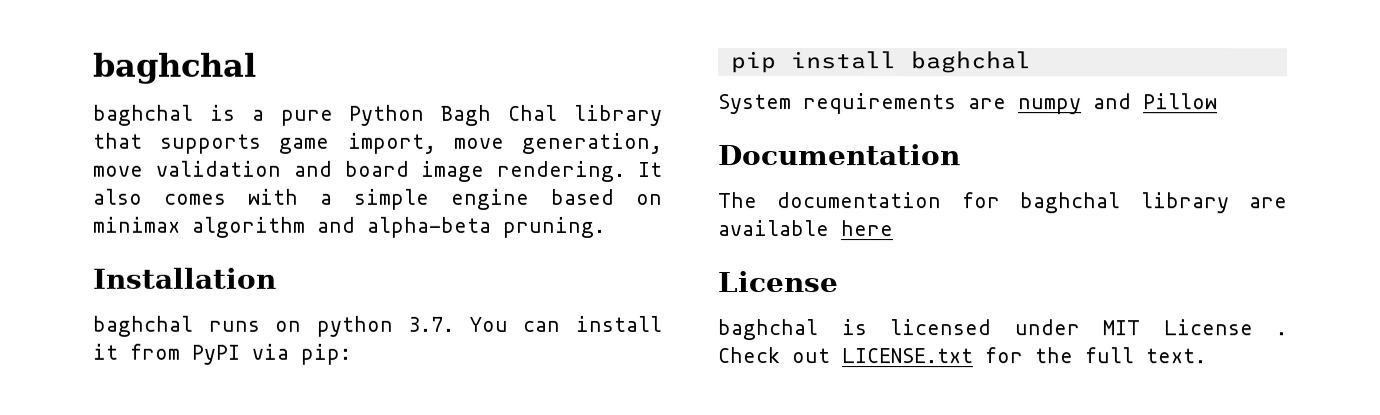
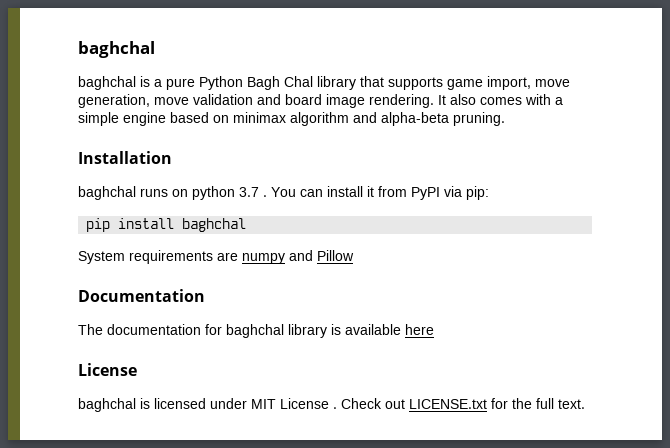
[407,316,455,332] 3.7. -> [239,187,267,197] 3.7 .
[1248,197,1288,209] are -> [331,324,341,335] is

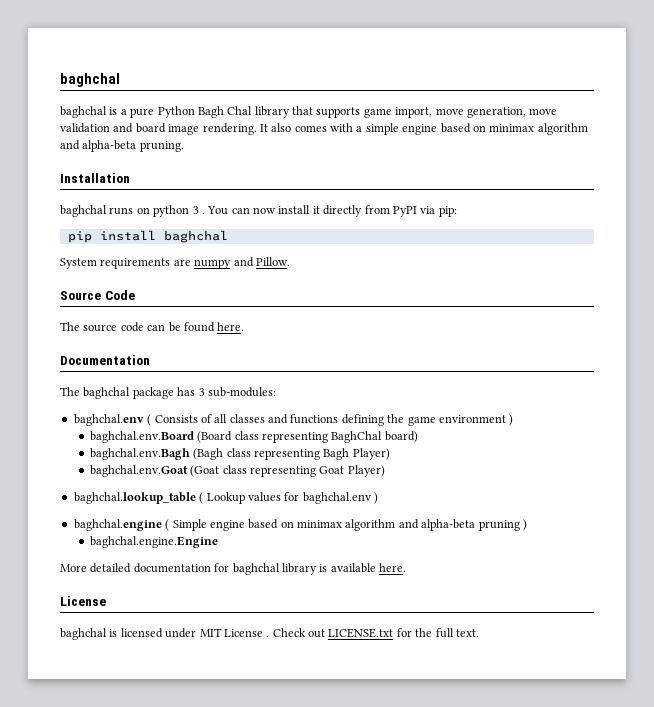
[239,187,259,197] 3.7 -> [192,206,199,214] 3
(323, 193) none -> [253,207,276,214] now
(374, 191) none -> [323,205,363,217] directly
[317,250,354,261] [78,289,205,302] [78,324,103,335] Pillow // Documentation // The -> [255,257,290,266] [60,290,135,300] [60,322,245,332] [60,355,150,365] [60,387,276,399] [73,414,514,426] [89,431,418,443] [89,448,390,460] [89,465,385,477] [73,492,378,504] [73,519,527,531] [89,536,218,548] [60,563,132,573] Pillow. // Source Code // The source code can be found here. // Documentation // The baghchal package has 3 sub-modules: // baghchal.env ( Consists of all classes and functions defining the game environment ) // baghchal.env.Board (Board class representing BaghChal board) // baghchal.env.Bagh (Bagh class representing Bagh Player) // baghchal.env.Goat (Goat class representing Goat Player) // baghchal.lookup_table ( Lookup values for baghchal.env ) // baghchal.engine ( Simple engine based on minimax algorithm and alpha-beta pruning ) // baghchal.engine.Engine // More detailed
[405,324,434,335] here -> [379,563,406,572] here.

